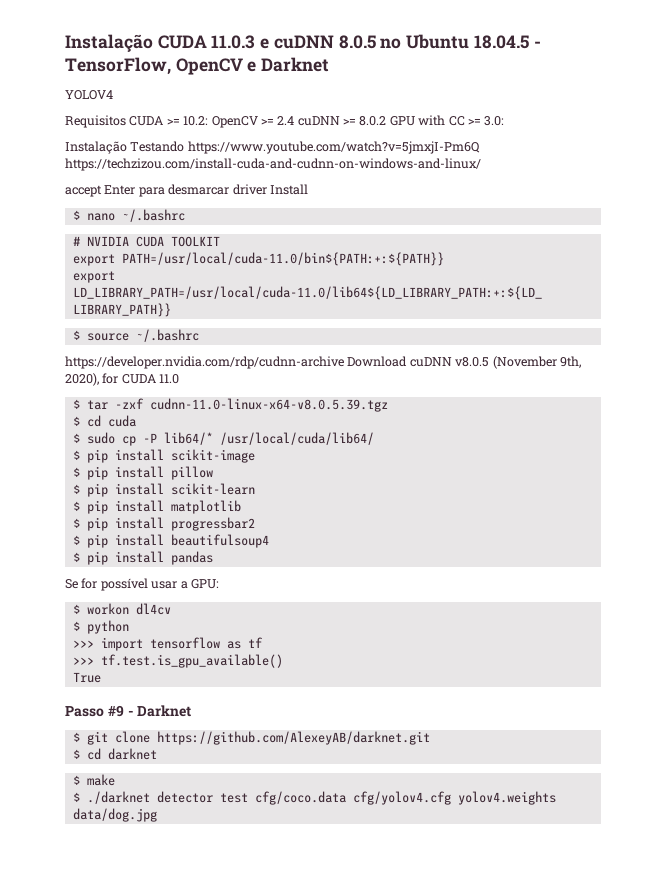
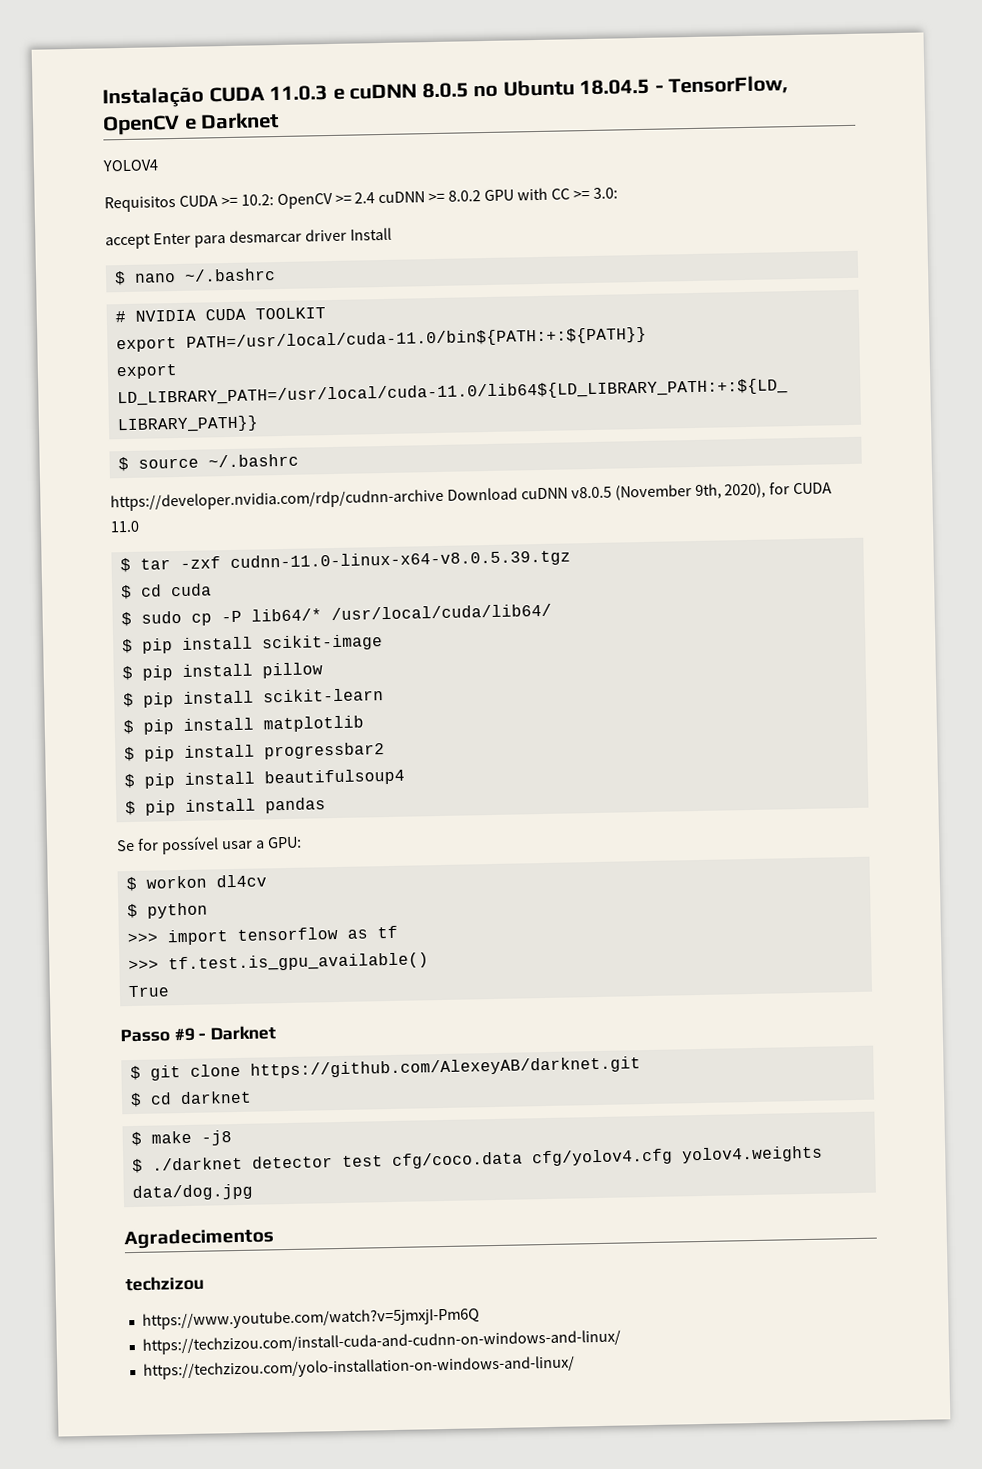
[65,141,480,154] [65,158,481,171] // Instalação Testando https://www.youtube.com/watch?v=5jmxjI-Pm6Q https://techzizou.com/install-cuda-and-cudnn-on-windows-and-linux/ -> (618, 193) none
(115, 780) none -> [200,1130,232,1146] -j8
(157, 815) none -> [124,1227,274,1250] [125,1275,204,1292] [141,1307,480,1330] [141,1329,621,1355] [142,1355,575,1380] // Agradecimentos // techzizou // https://www.youtube.com/watch?v=5jmxjI-Pm6Q // https://techzizou.com/install-cuda-and-cudnn-on-windows-and-linux/ // https://techzizou.com/yolo-installation-on-windows-and-linux/

